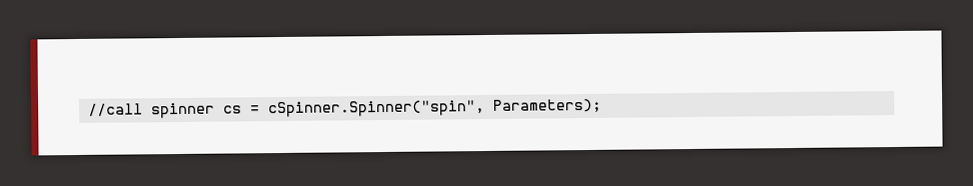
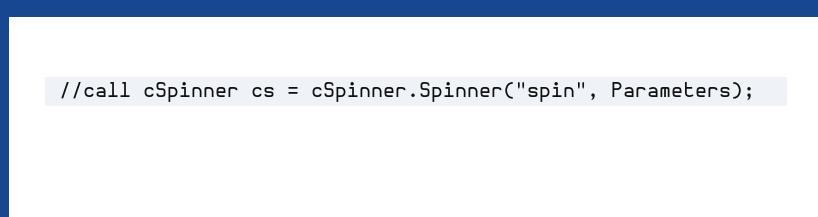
[151,102,216,119] spinner -> [142,82,239,102] cSpinner

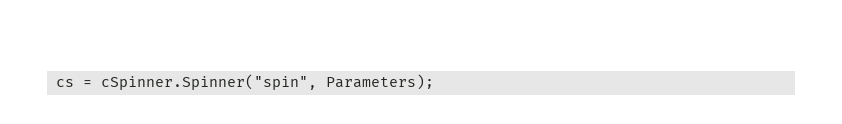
[58,82,239,102] //call cSpinner -> (56, 83) none

